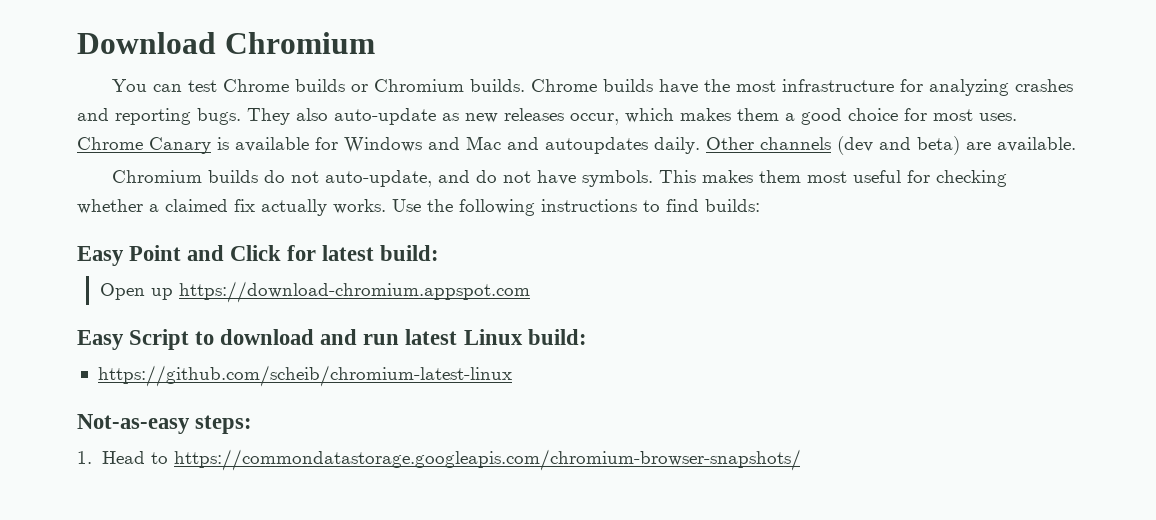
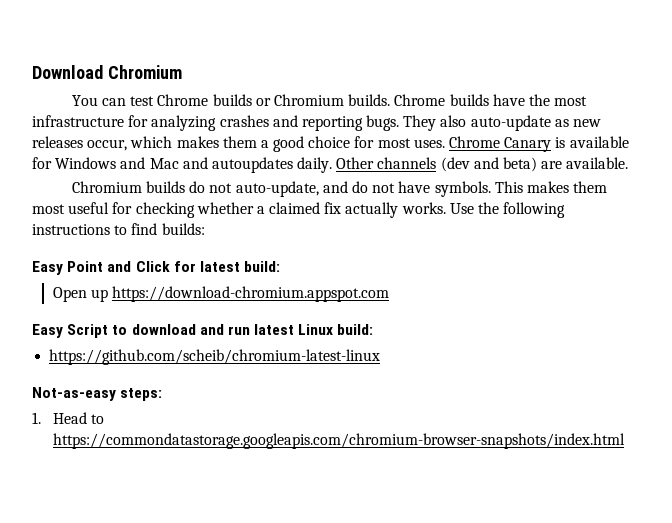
[173,449,801,471] https://commondatastorage.googleapis.com/chromium-browser-snapshots/ -> [52,433,625,449] https://commondatastorage.googleapis.com/chromium-browser-snapshots/index.html

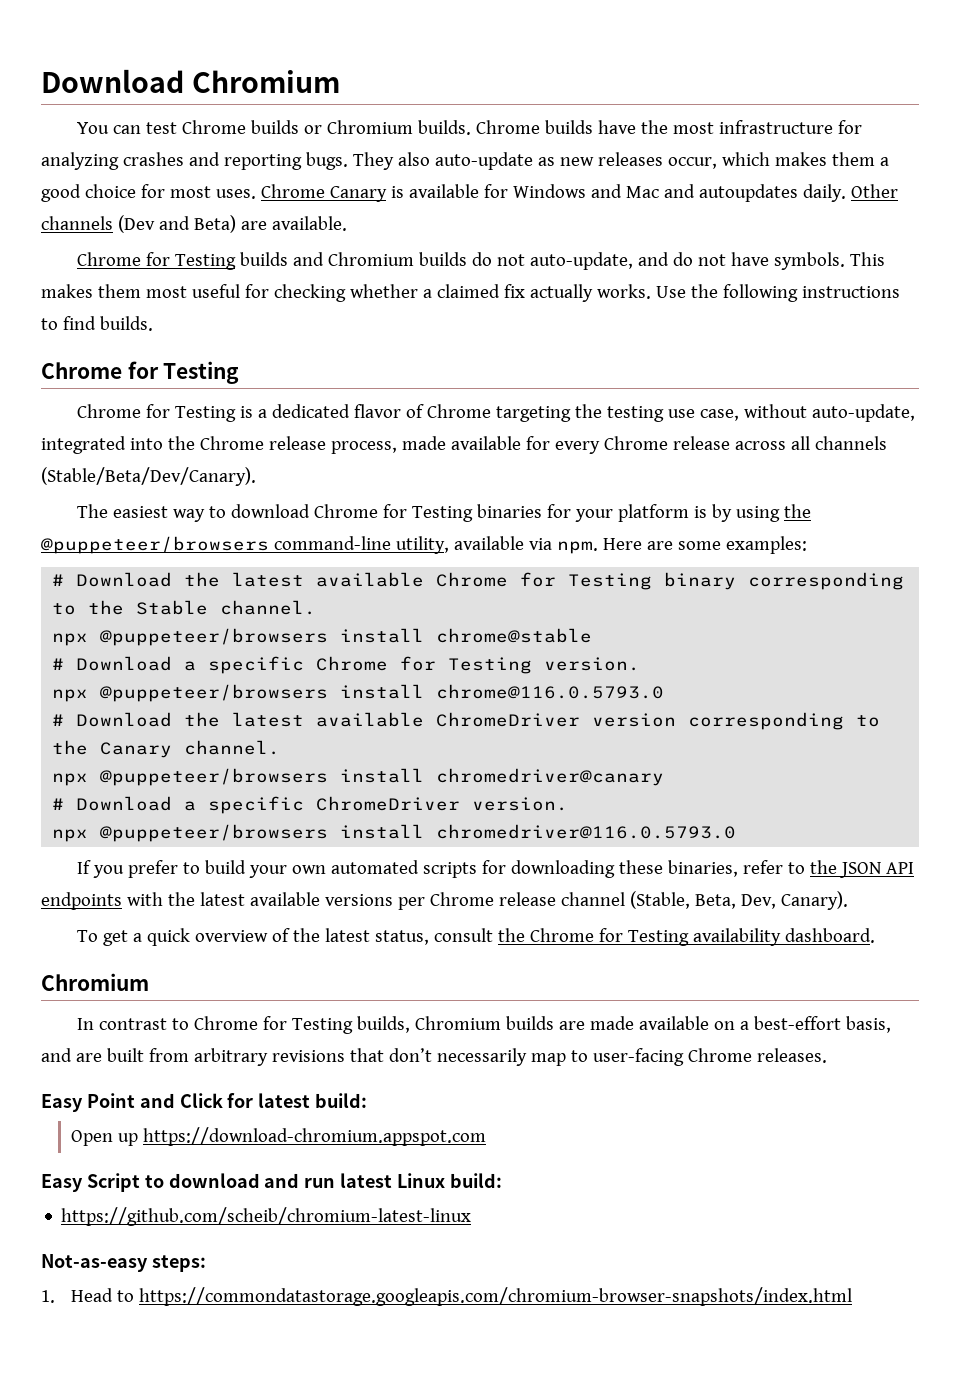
[440,157,538,172] (dev and beta) -> [117,215,236,233] (Dev and Beta)
(629, 163) none -> [77,252,325,270] Chrome for Testing builds and
[161,223,205,235] builds: -> [99,316,153,331] [41,361,240,384] [77,404,916,422] [41,436,887,454] [41,467,256,486] [77,504,812,522] [41,536,807,554] [52,572,905,590] [52,600,317,615] [52,628,593,646] [52,656,641,674] [52,684,665,702] [52,712,881,730] [52,740,281,758] [52,768,665,786] [52,796,569,814] [52,824,737,842] [77,860,915,878] [41,891,848,910] [77,928,876,946] [41,973,149,991] [77,1016,892,1034] [41,1048,827,1066] builds. // Chrome for Testing // Chrome for Testing is a dedicated flavor of Chrome targeting the testing use case, without auto-update, integrated into the Chrome release process, made available for every Chrome release across all channels (Stable/Beta/Dev/Canary). // The easiest way to download Chrome for Testing binaries for your platform is by using the @puppeteer/browsers command-line utility, available via npm. Here are some examples: // # Download the latest available Chrome for Testing binary corresponding to the Stable channel. // npx @puppeteer/browsers install chrome@stable // # Download a specific Chrome for Testing version. // npx @puppeteer/browsers install chrome@116.0.5793.0 // # Download the latest available ChromeDriver version corresponding to the Canary channel. // npx @puppeteer/browsers install chromedriver@canary // # Download a specific ChromeDriver version. // npx @puppeteer/browsers install chromedriver@116.0.5793.0 // If you prefer to build your own automated scripts for downloading these binaries, refer to the JSON API endpoints with the latest available versions per Chrome release channel (Stable, Beta, Dev, Canary). // To get a quick overview of the latest status, consult the Chrome for Testing availability dashboard. // Chromium // In contrast to Chrome for Testing builds, Chromium builds are made available on a best-effort basis, and are built from arbitrary revisions that don’t necessarily map to user-facing Chrome releases.

